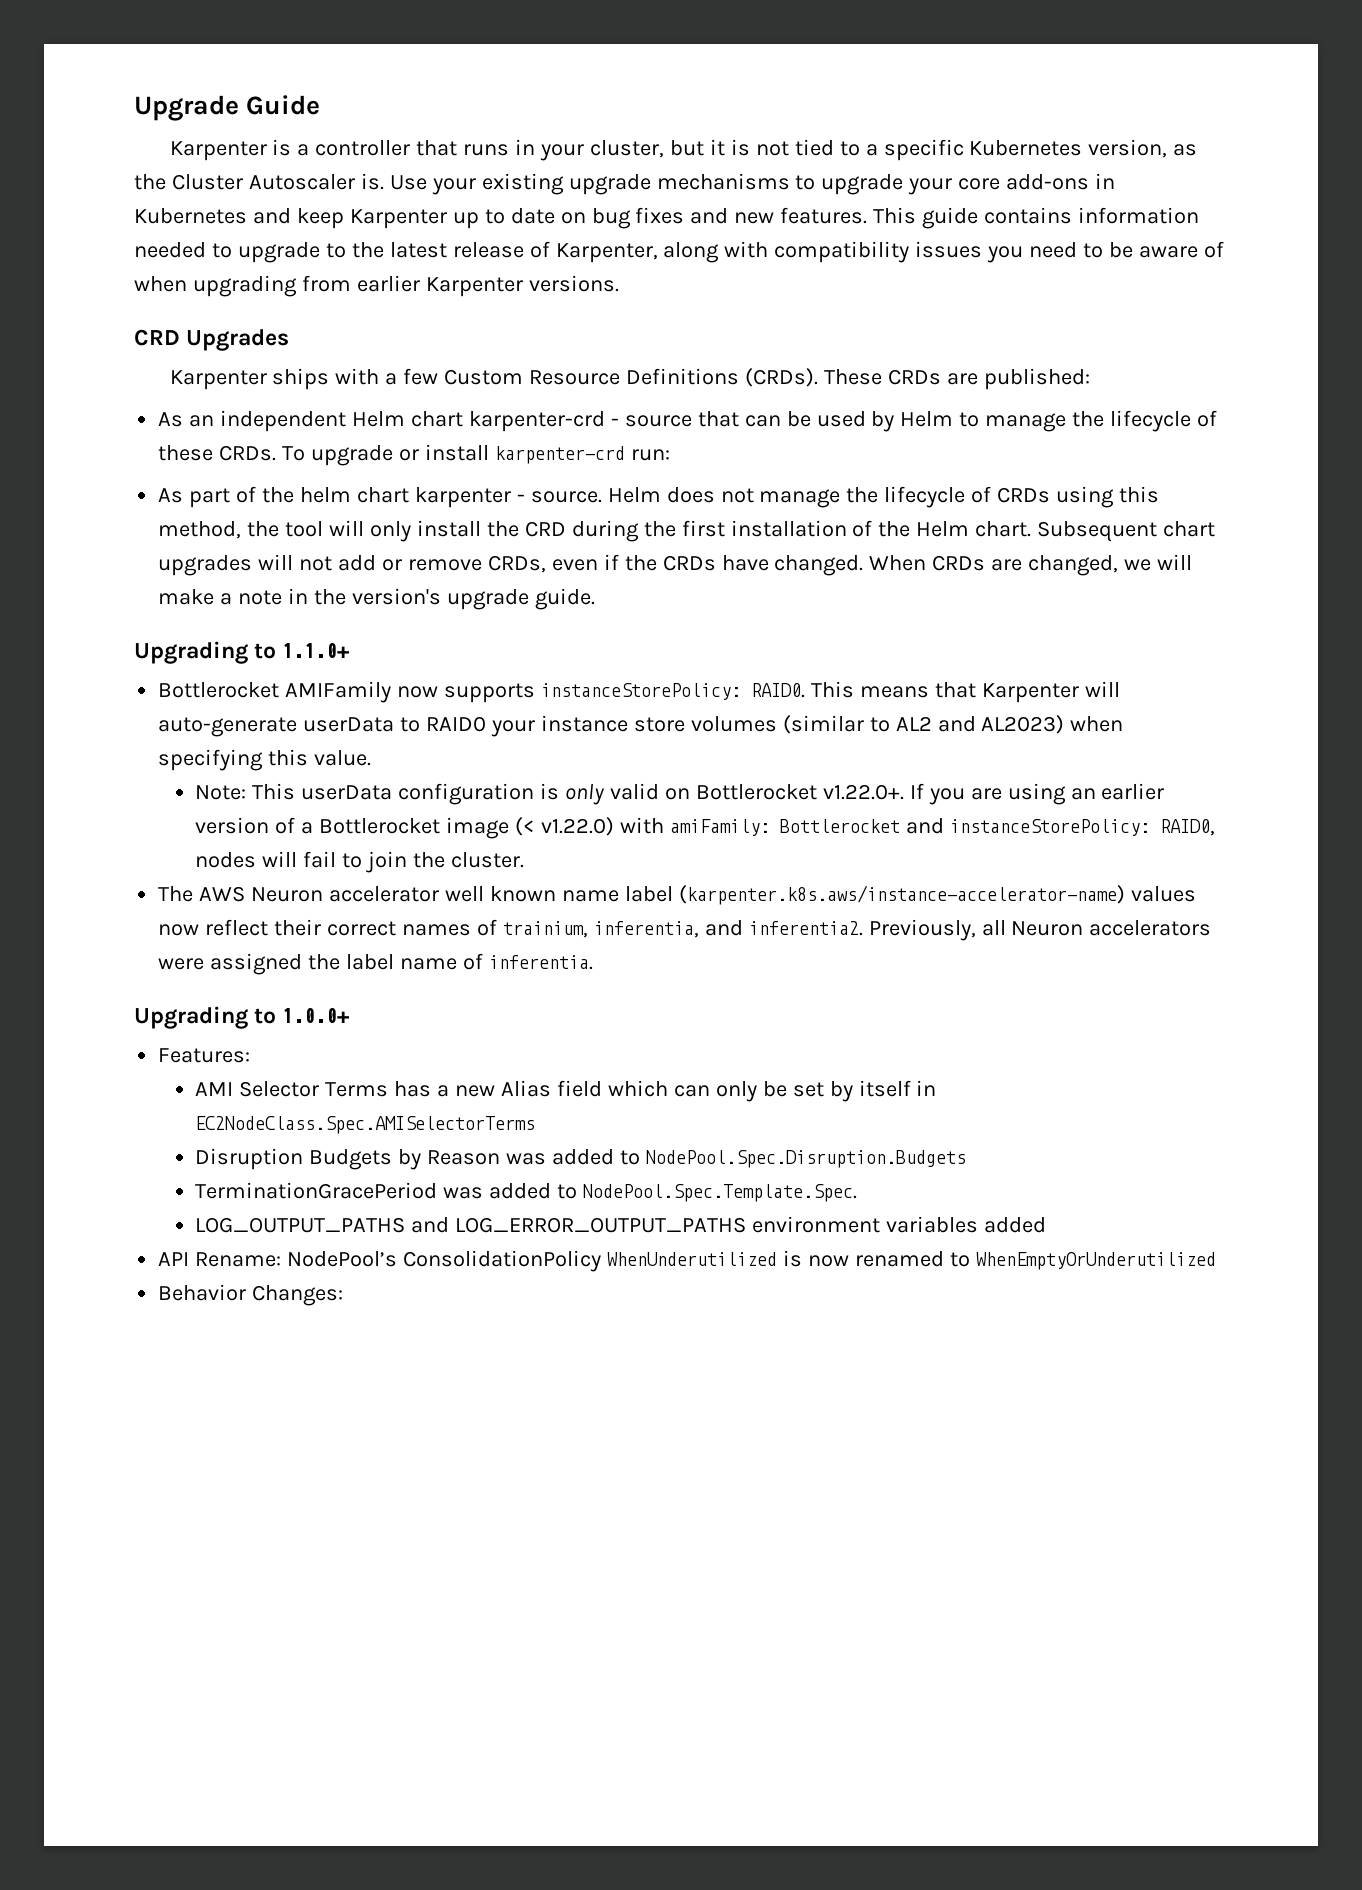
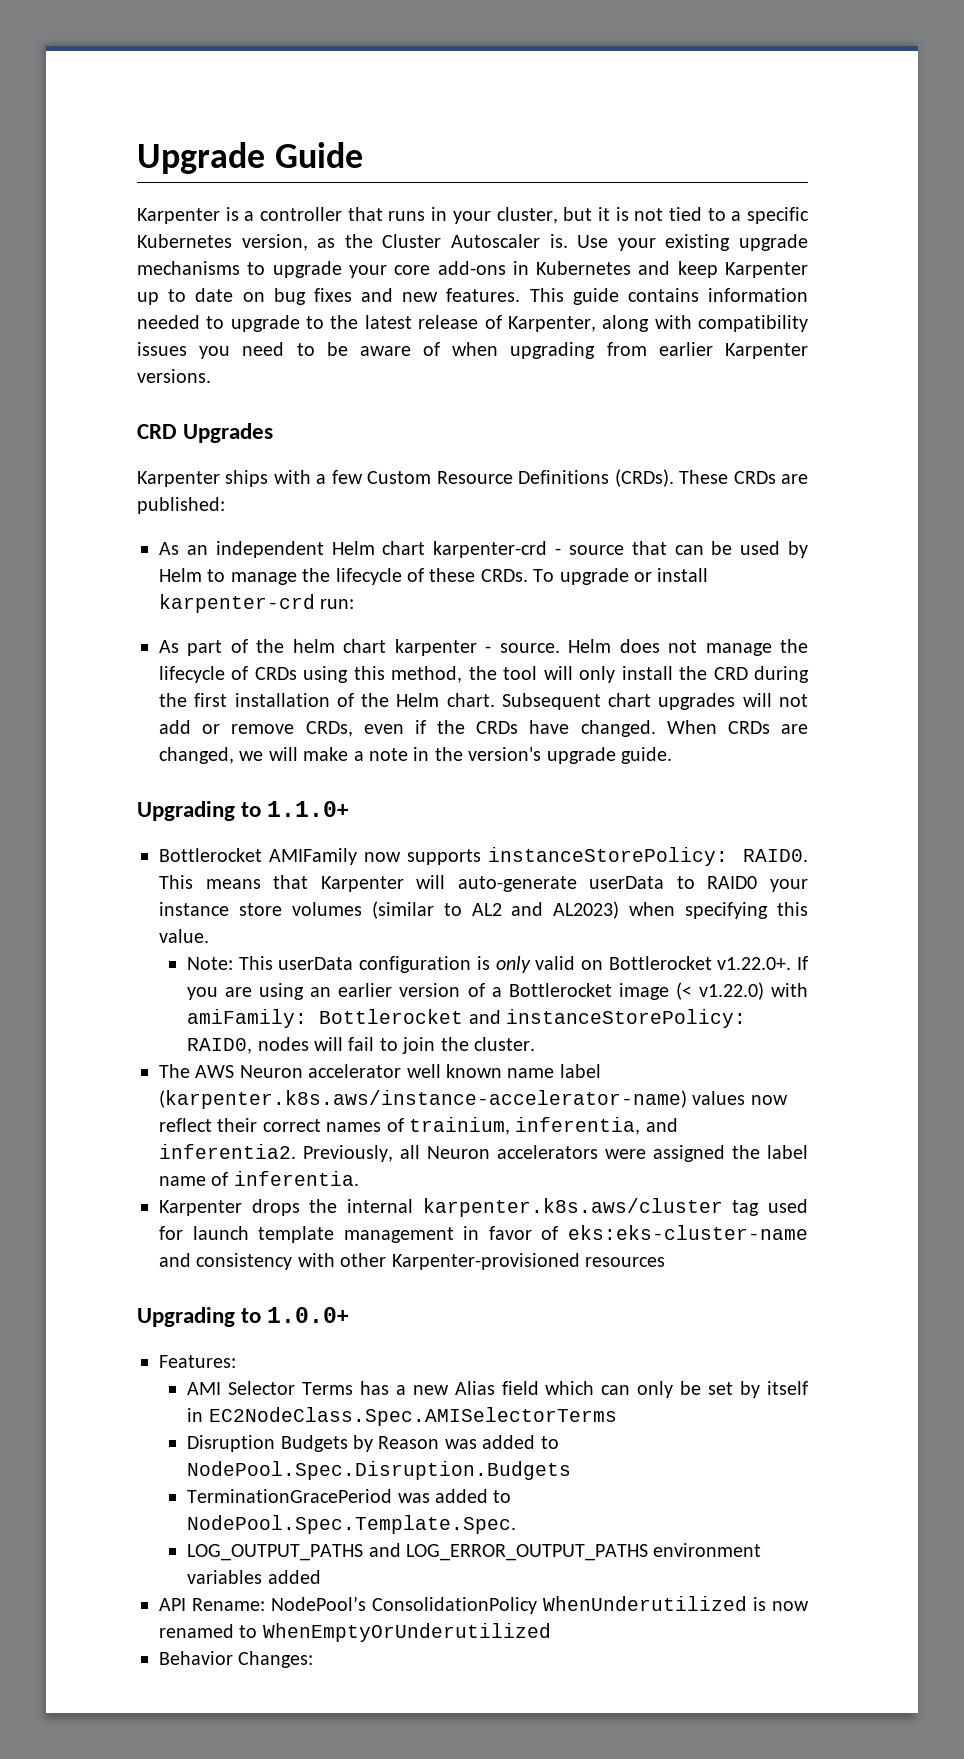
(593, 962) none -> [159,1198,808,1217] [159,1225,808,1243] [159,1253,665,1270] // Karpenter drops the internal karpenter.k8s.aws/cluster tag used for launch template management in favor of eks:eks-cluster-name and consistency with other Karpenter-provisioned resources

